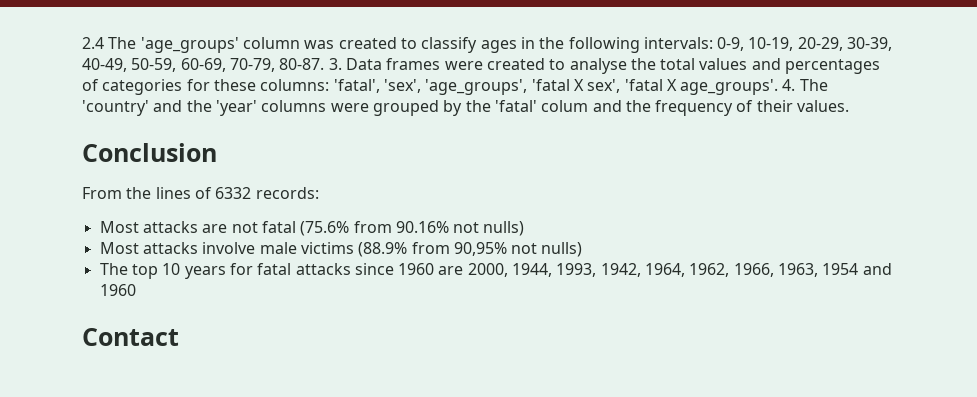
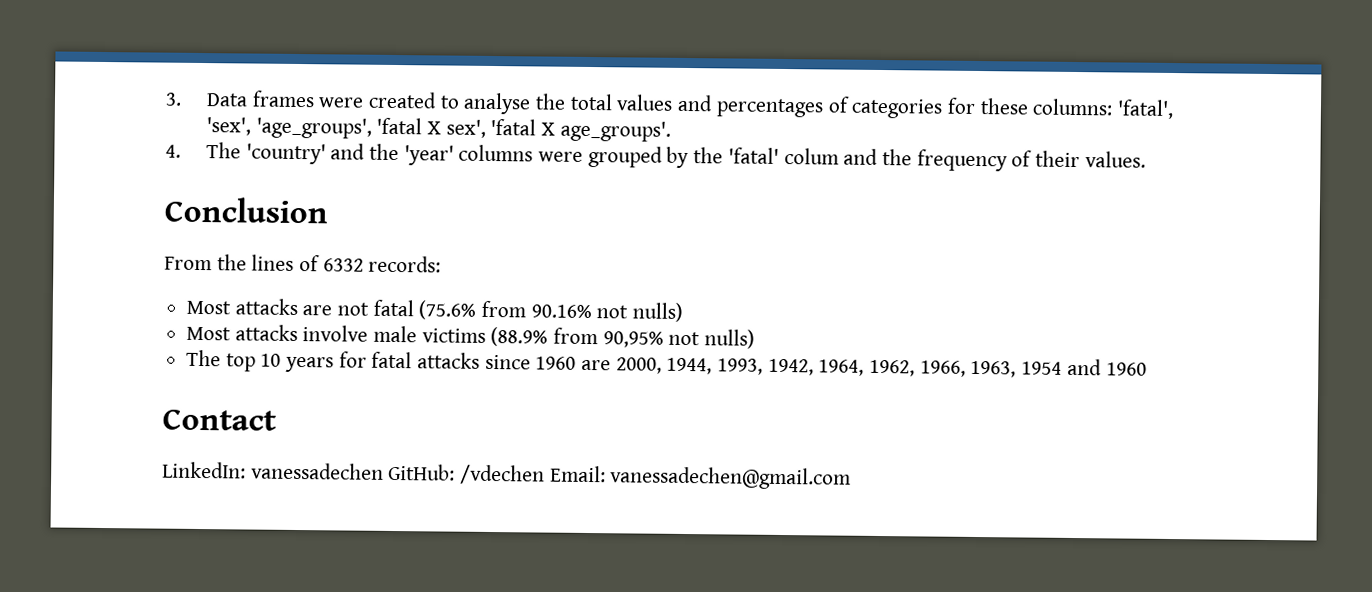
[82,37,893,53] [82,58,325,72] 2.4 The 'age_groups' column was created to classify ages in the following intervals: 0-9, 10-19, 20-29, 30-39, 40-49, 50-59, 60-69, 70-79, 80-87. -> (165, 99) none
(779, 87) none -> (671, 131) //
(179, 337) none -> [162,461,852,490] // LinkedIn: vanessadechen GitHub: /vdechen Email: vanessadechen@gmail.com

